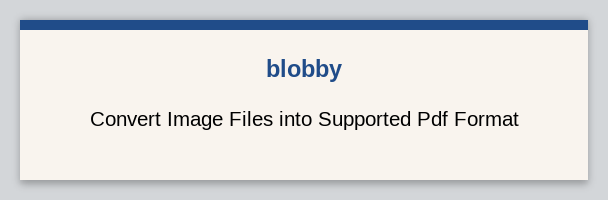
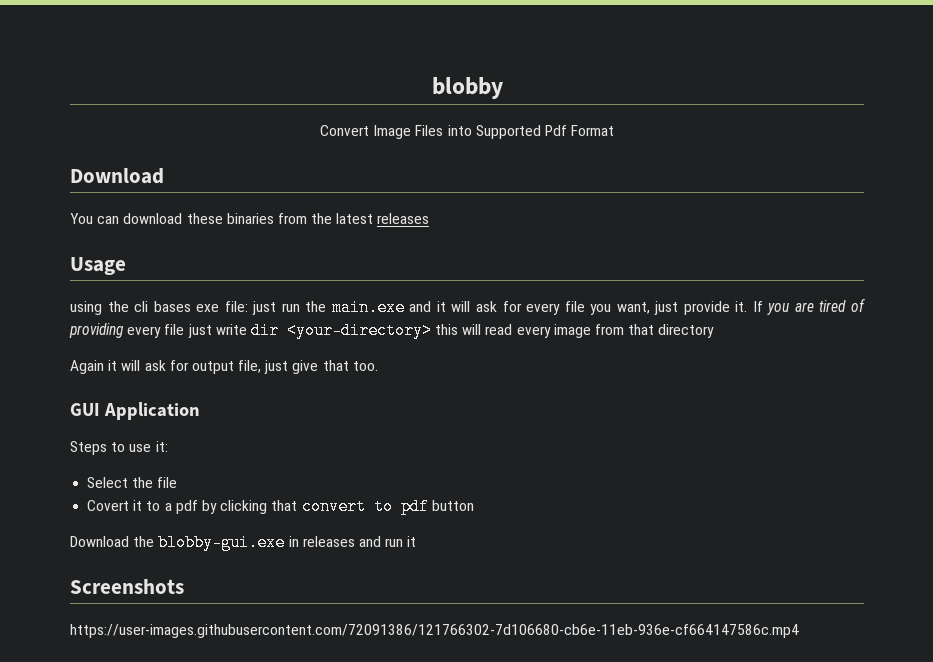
(519, 119) none -> [70,168,164,184] [70,213,430,224] [70,257,126,275] [70,298,866,316] [69,322,715,339] [70,360,378,374] [70,402,200,420] [70,441,168,455] [87,477,178,488] [87,498,474,515] [70,534,417,551] [70,579,184,594] [70,624,799,638] // Download // You can download these binaries from the latest releases // Usage // using the cli bases exe file: just run the main.exe and it will ask for every file you want, just provide it. If you are tired of providing every file just write dir <your-directory> this will read every image from that directory // Again it will ask for output file, just give that too. // GUI Application // Steps to use it: // Select the file // Covert it to a pdf by clicking that convert to pdf button // Download the blobby-gui.exe in releases and run it // Screenshots // https://user-images.githubusercontent.com/72091386/121766302-7d106680-cb6e-11eb-936e-cf664147586c.mp4

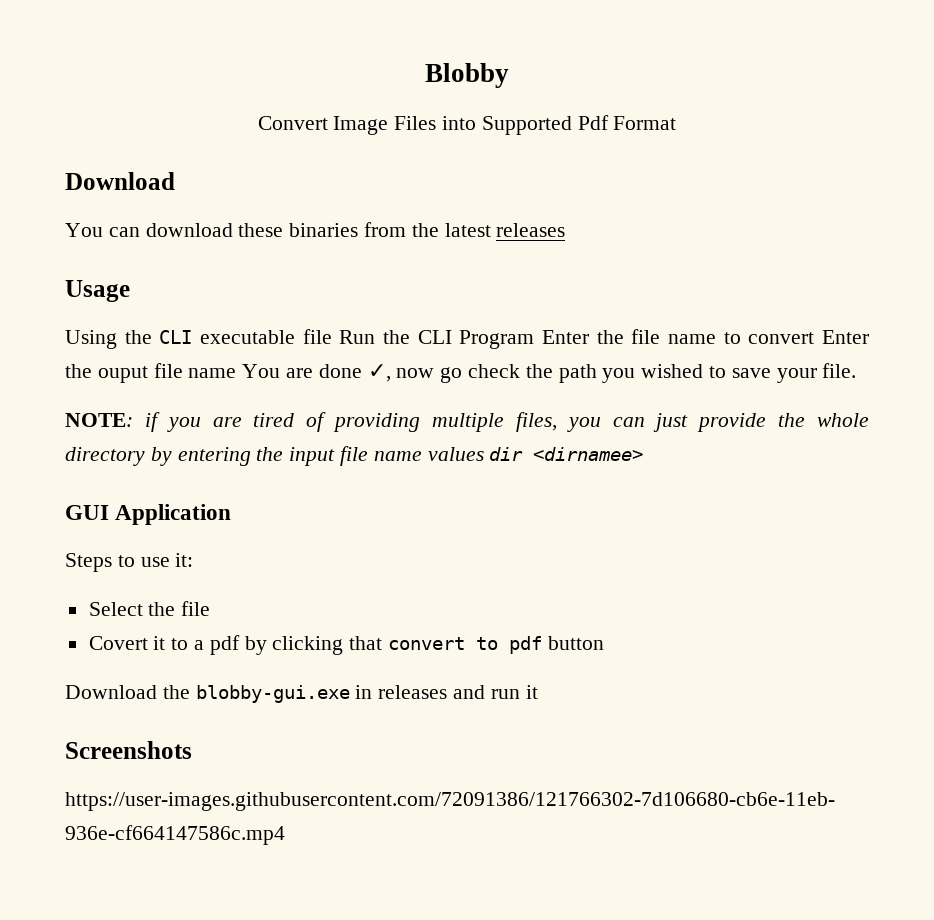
[431,77,503,99] blobby -> [425,63,509,88] Blobby
[70,299,763,316] using the cli bases exe file: just run the main.exe and it will ask for every file you want, just provide it. If -> [65,329,869,349] [65,363,857,383] [65,412,160,432] Using the CLI executable file Run the CLI Program Enter the file name to convert Enter the ouput file name You are done ✓, now go check the path you wished to save your file. // NOTE: if
[127,322,715,339] [70,360,378,374] every file just write dir <your-directory> this will read every image from that directory // Again it will ask for output file, just give that too. -> [432,412,870,432] [65,446,644,466] multiple files, you can just provide the whole directory by entering the input file name values dir <dirnamee>

